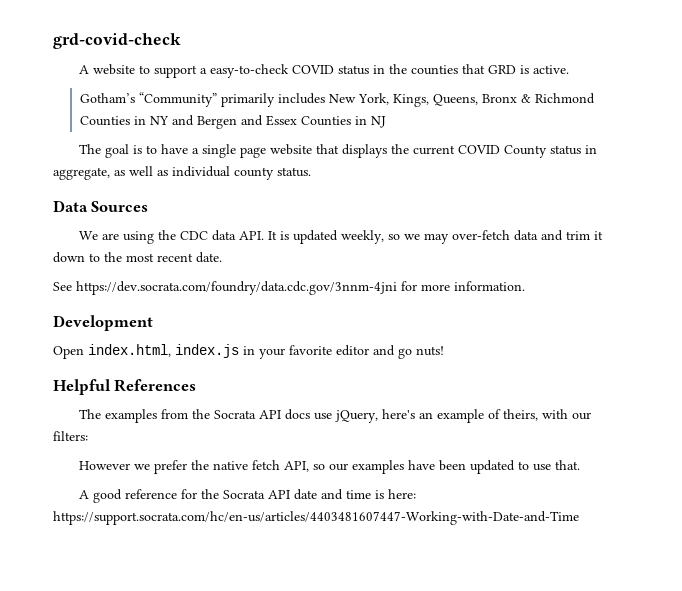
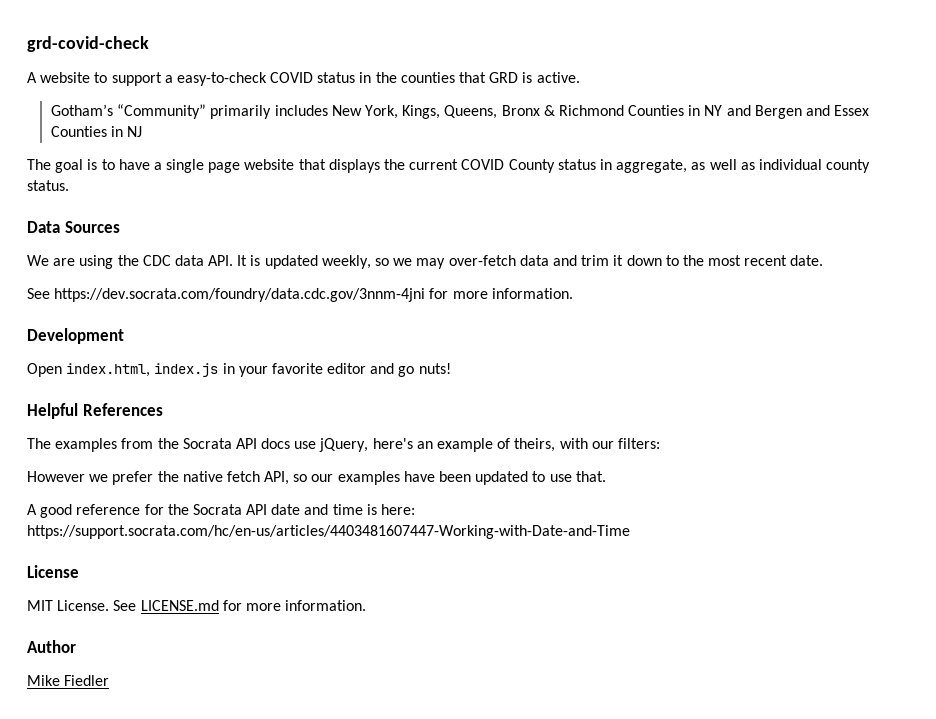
(579, 518) none -> [27,565,79,578] [27,600,367,611] [27,640,76,653] [27,675,110,686] // License // MIT License. See LICENSE.md for more information. // Author // Mike Fiedler

